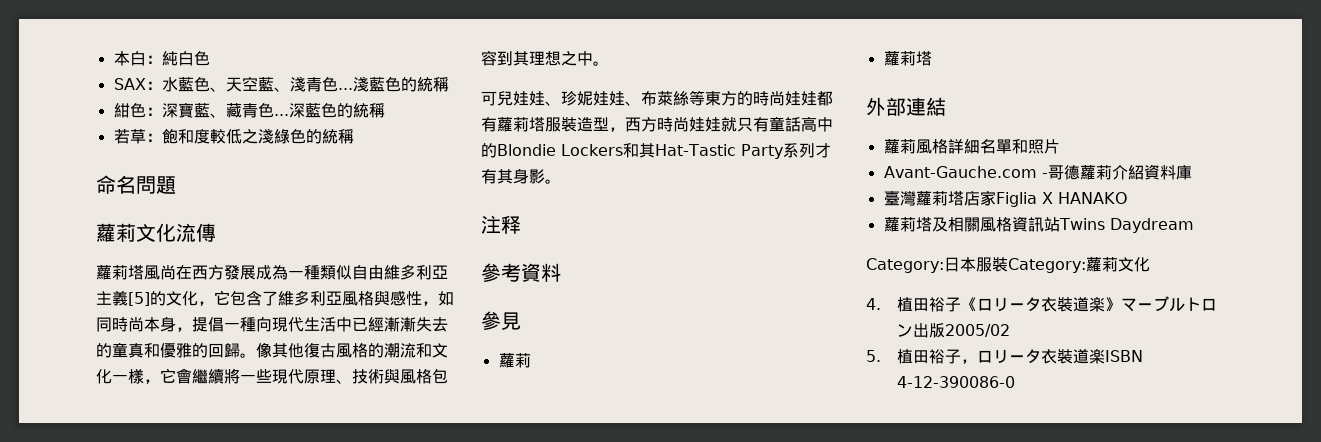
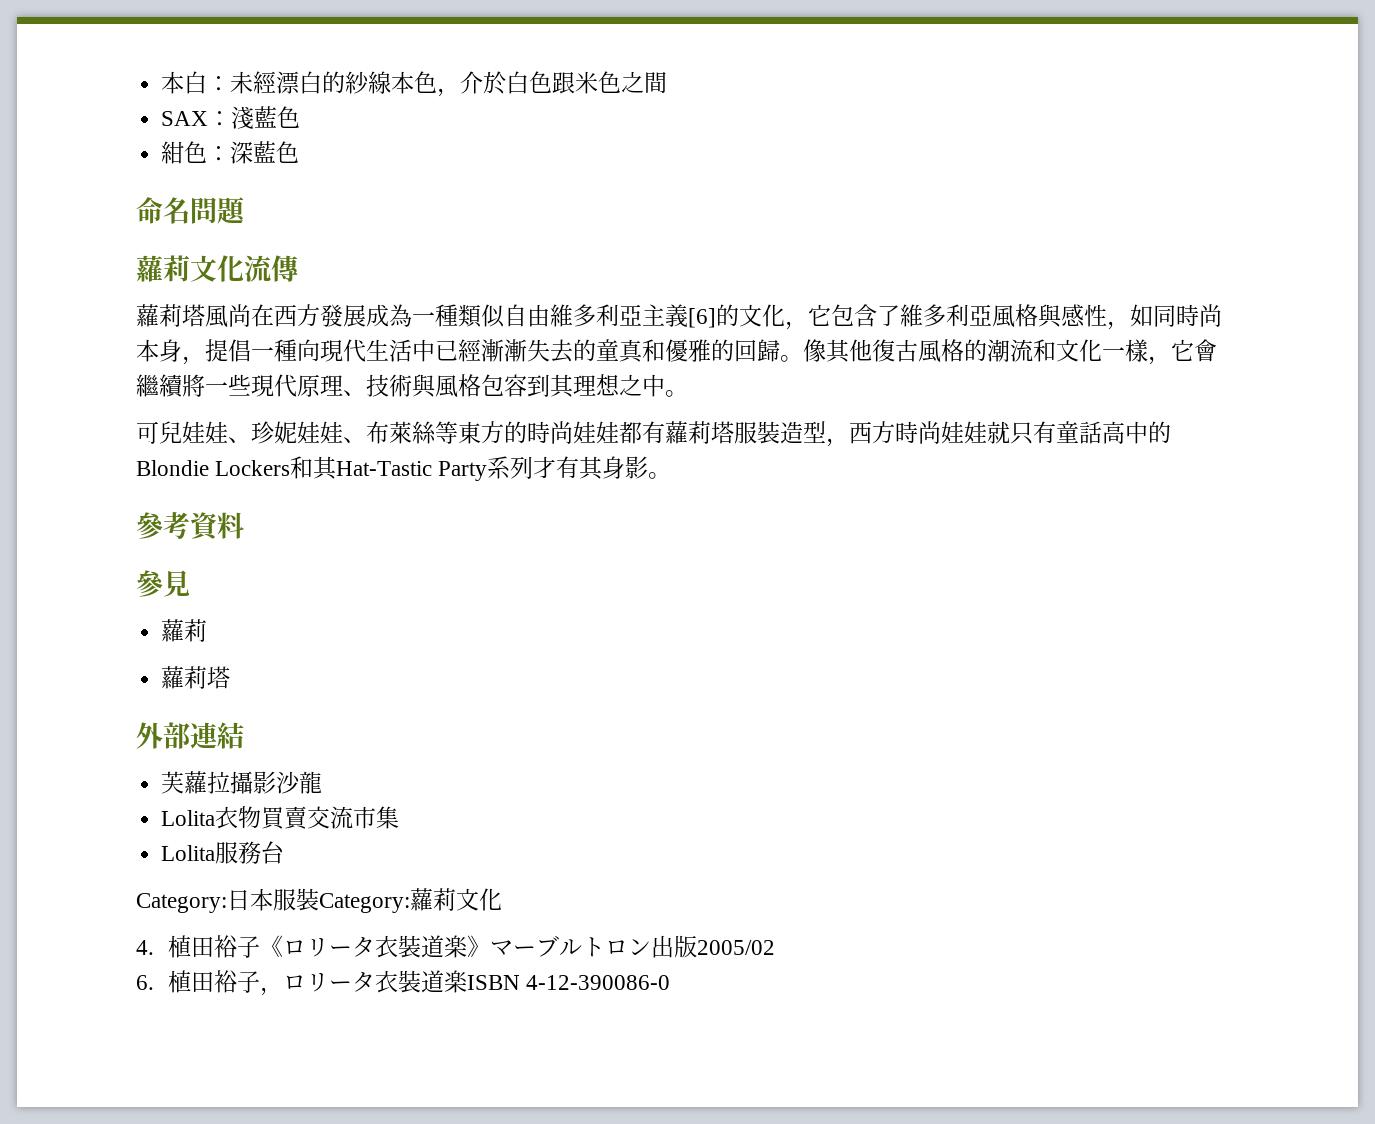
[161,51,178,66] 純 -> [230,71,507,97] 未經漂白的紗線本色，介於
(210, 58) none -> [552,71,668,94] 跟米色之間
[161,76,353,92] 水藍色、天空藍、淺青色... -> (232, 118) none
[400,77,449,92] 的統稱 -> (301, 117) none
[177,102,385,118] [113,128,354,144] 寶藍、藏青色...深藍色的統稱 // 若草：飽和度較低之淺綠色的統稱 -> [253,141,300,163] 藍色
[128,292,150,306] [5] -> [688,308,716,328] [6]
[481,215,521,234] // 注释 -> (672, 475) none
[883,139,1060,154] [883,164,1192,180] [883,190,1128,207] [883,216,1194,233] 蘿莉風格詳細名單和照片 // Avant-Gauche.com -哥德蘿莉介紹資料庫 // 臺灣蘿莉塔店家Figlia X HANAKO // 蘿莉塔及相關風格資訊站Twins Daydream -> [161,771,323,794] [161,806,400,830] [161,841,285,864] 芙蘿拉攝影沙龍 // Lolita衣物買賣交流市集 // Lolita服務台
[866,350,881,362] 5. -> [136,975,154,990] 6.

